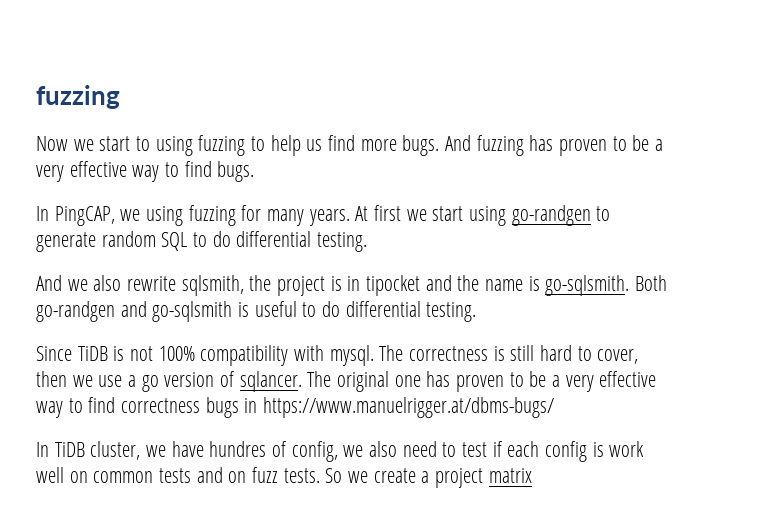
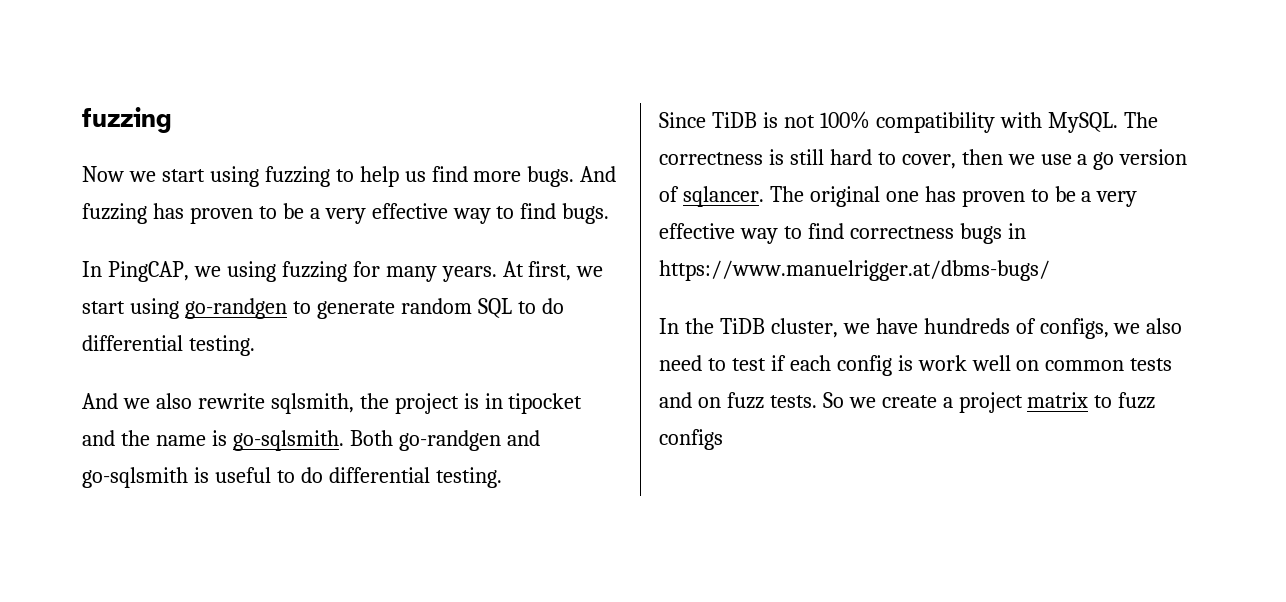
[136,136,151,151] to -> (205, 175) none
[373,205,401,221] first -> [528,261,572,281] first,
[329,345,374,366] mysql. -> [1047,112,1118,133] MySQL.
(49, 449) none -> [684,318,714,334] the
[209,441,338,462] hundres of config, -> [923,318,1109,339] hundreds of configs,
(532, 475) none -> [1094,392,1156,409] [659,429,723,450] to fuzz configs

